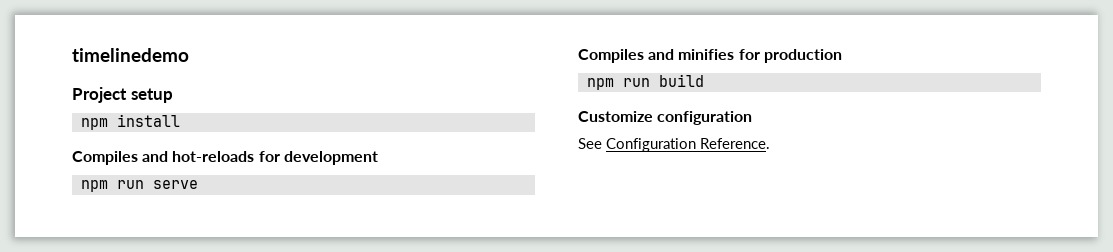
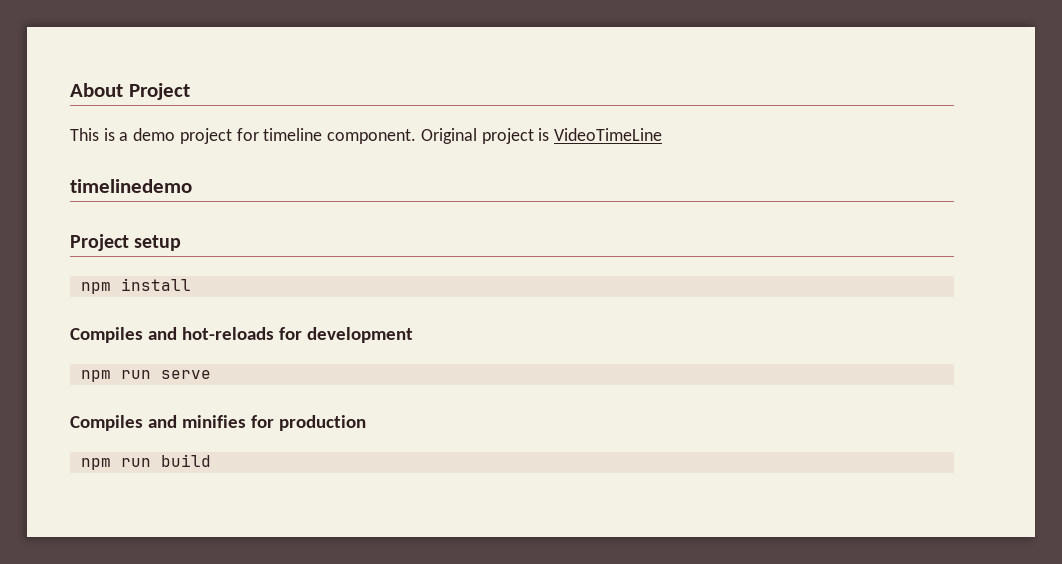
(72, 55) none -> [70,83,190,100] [70,128,662,144] About Project // This is a demo project for timeline component. Original project is VideoTimeLine //
[578,111,753,125] [578,138,770,152] // Customize configuration // See Configuration Reference. -> (211, 460) none

